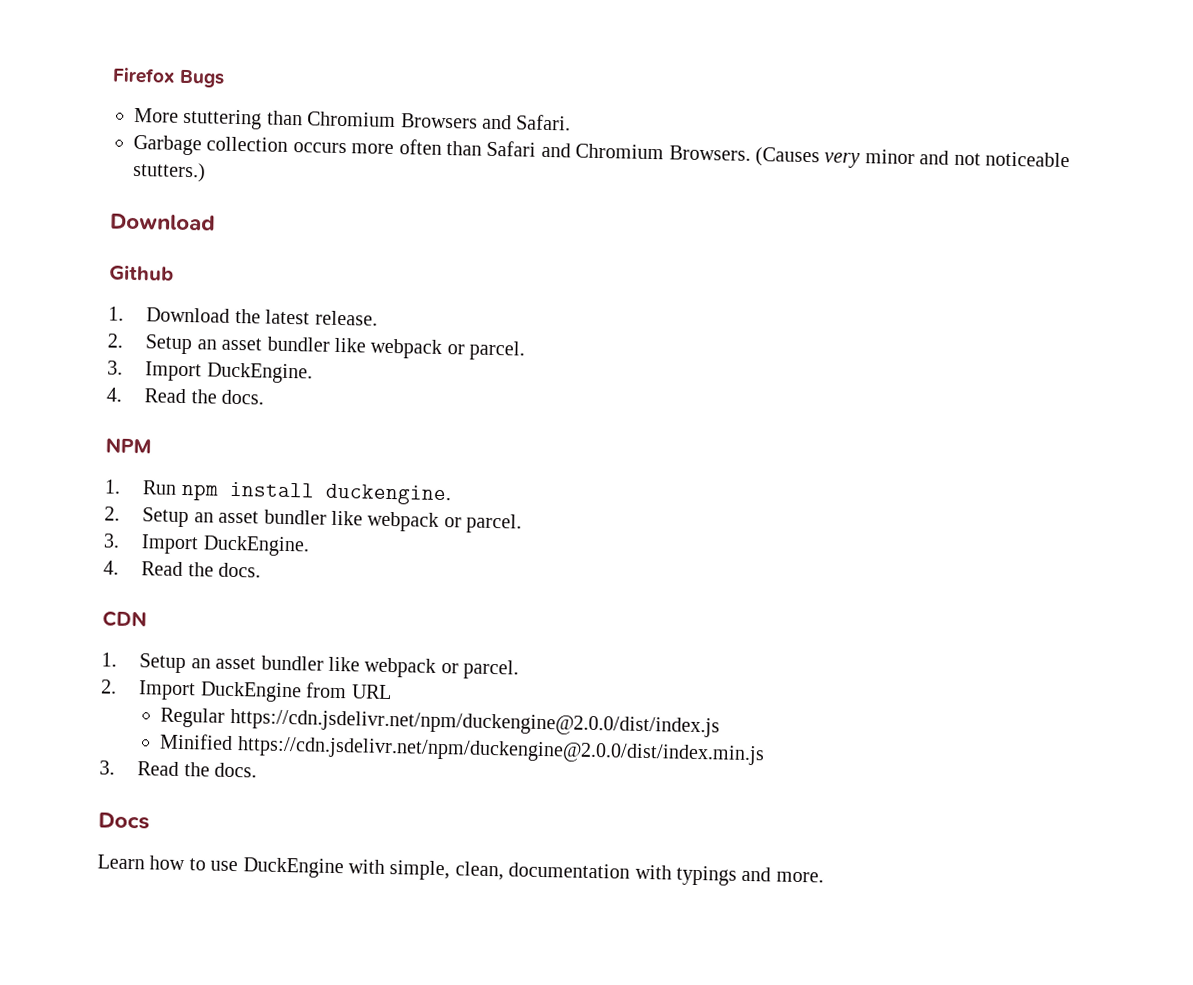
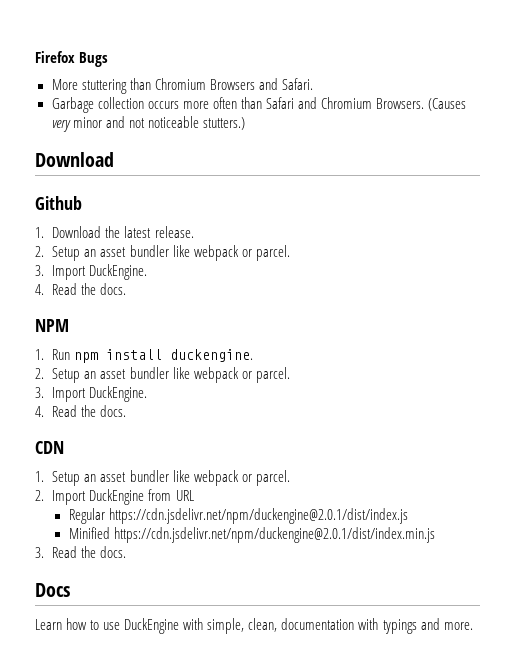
[229,708,720,738] https://cdn.jsdelivr.net/npm/duckengine@2.0.0/dist/index.js -> [108,508,408,524] https://cdn.jsdelivr.net/npm/duckengine@2.0.1/dist/index.js
[236,736,765,766] https://cdn.jsdelivr.net/npm/duckengine@2.0.0/dist/index.min.js -> [113,527,435,543] https://cdn.jsdelivr.net/npm/duckengine@2.0.1/dist/index.min.js

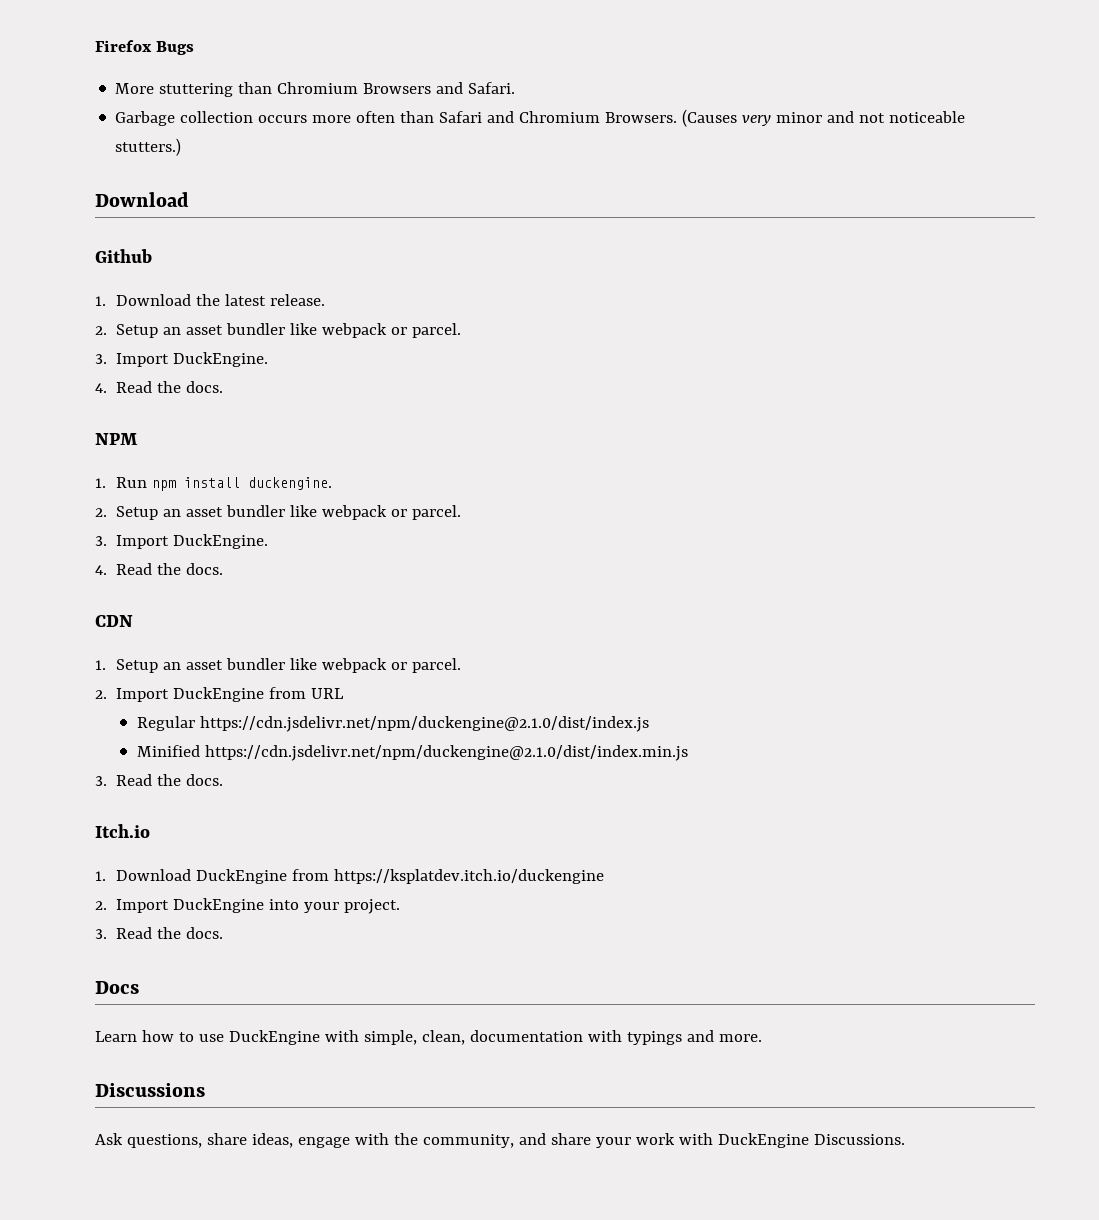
[108,508,408,524] https://cdn.jsdelivr.net/npm/duckengine@2.0.1/dist/index.js -> [199,716,649,732] https://cdn.jsdelivr.net/npm/duckengine@2.1.0/dist/index.js
[113,527,435,543] https://cdn.jsdelivr.net/npm/duckengine@2.0.1/dist/index.min.js -> [204,745,688,761] [95,774,224,786] [95,824,150,838] [95,869,605,884] [95,898,401,914] https://cdn.jsdelivr.net/npm/duckengine@2.1.0/dist/index.min.js // 3. Read the docs. // Itch.io // 1. Download DuckEngine from https://ksplatdev.itch.io/duckengine // 2. Import DuckEngine into your project.
(473, 626) none -> [95,1083,205,1097] [95,1133,905,1148] // Discussions // Ask questions, share ideas, engage with the community, and share your work with DuckEngine Discussions.

